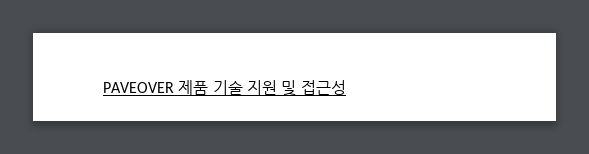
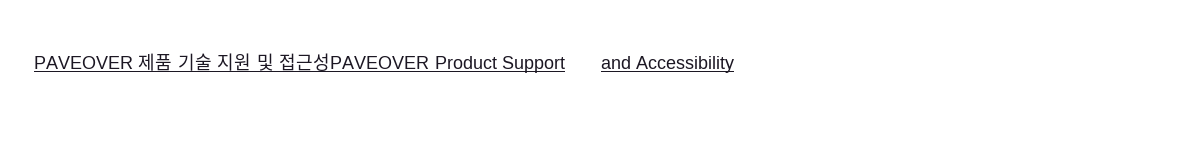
[300,80,346,95] 접근성 -> [279,53,734,73] 접근성PAVEOVER Product Support and Accessibility

